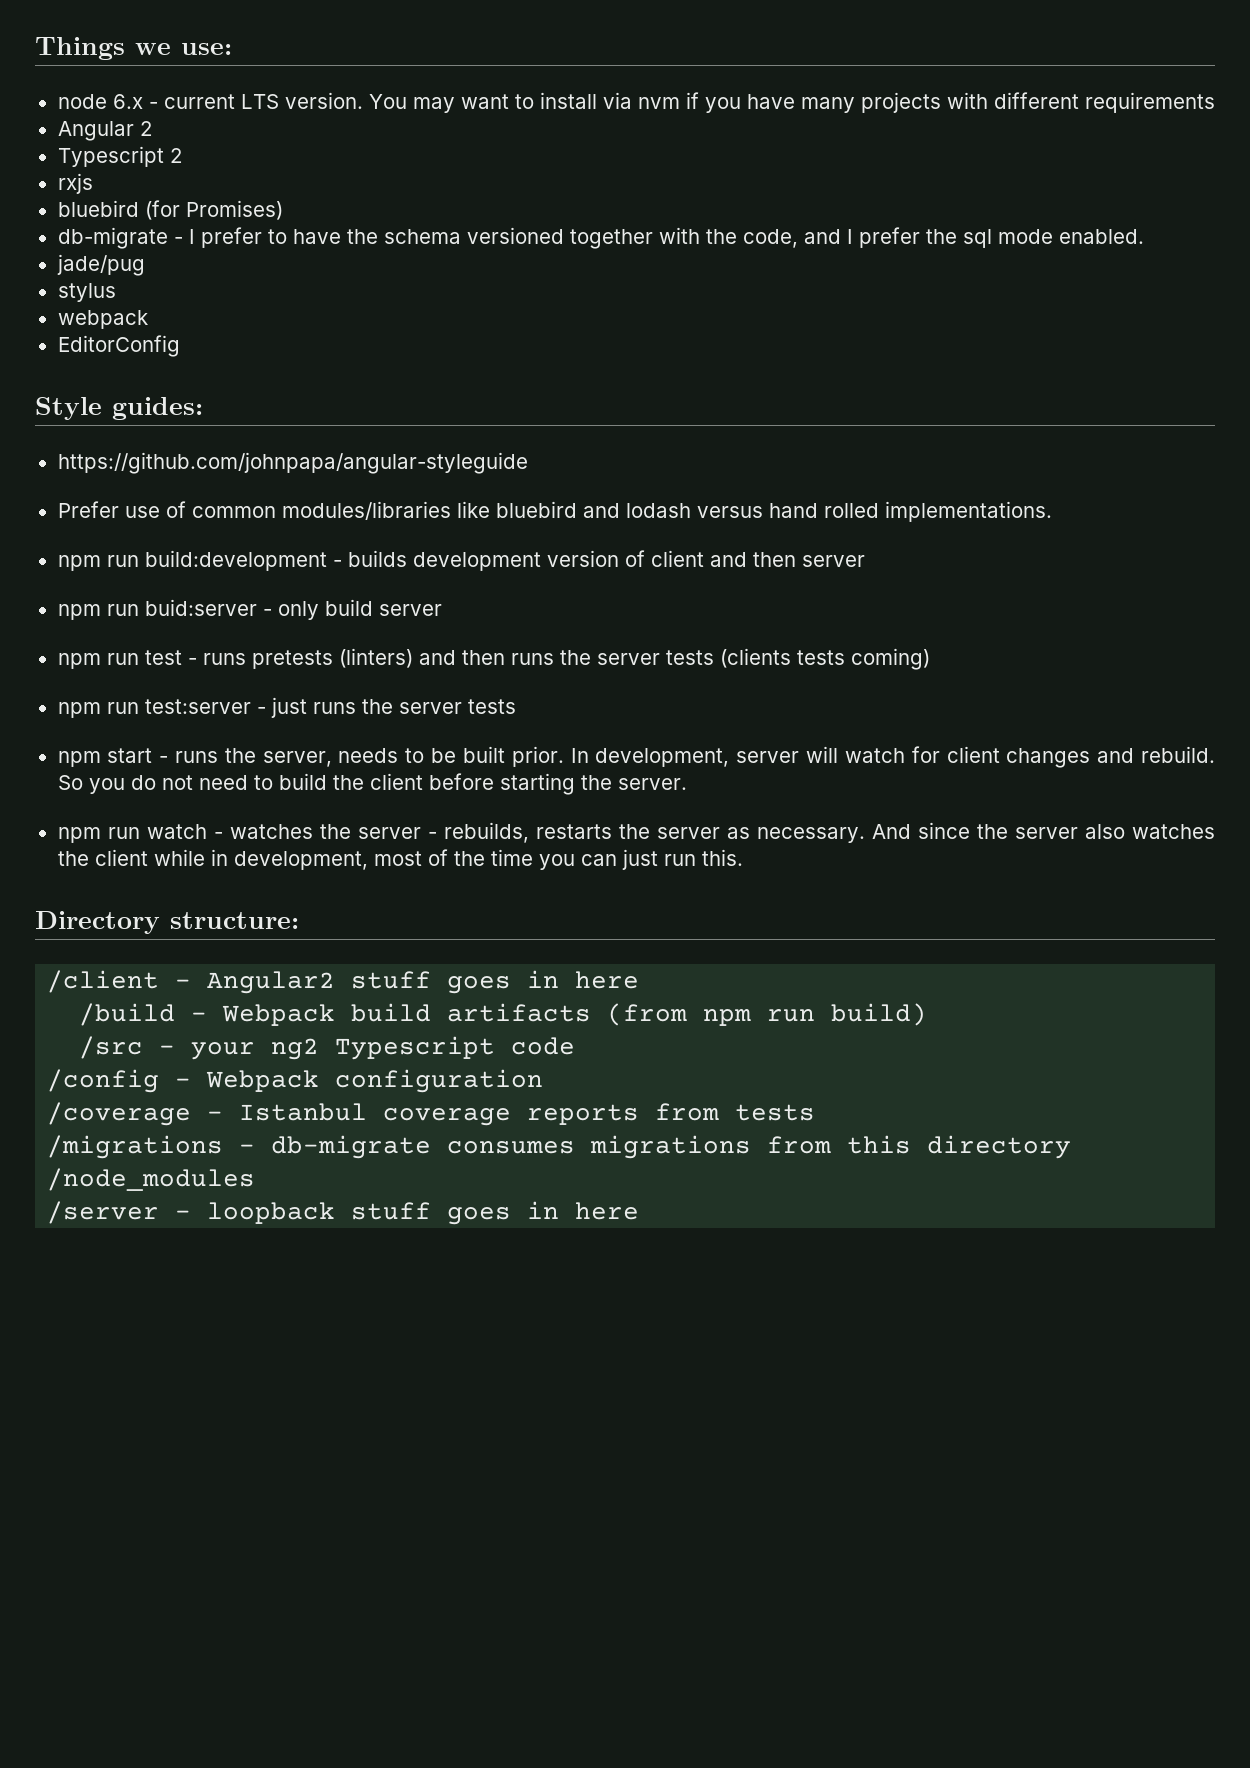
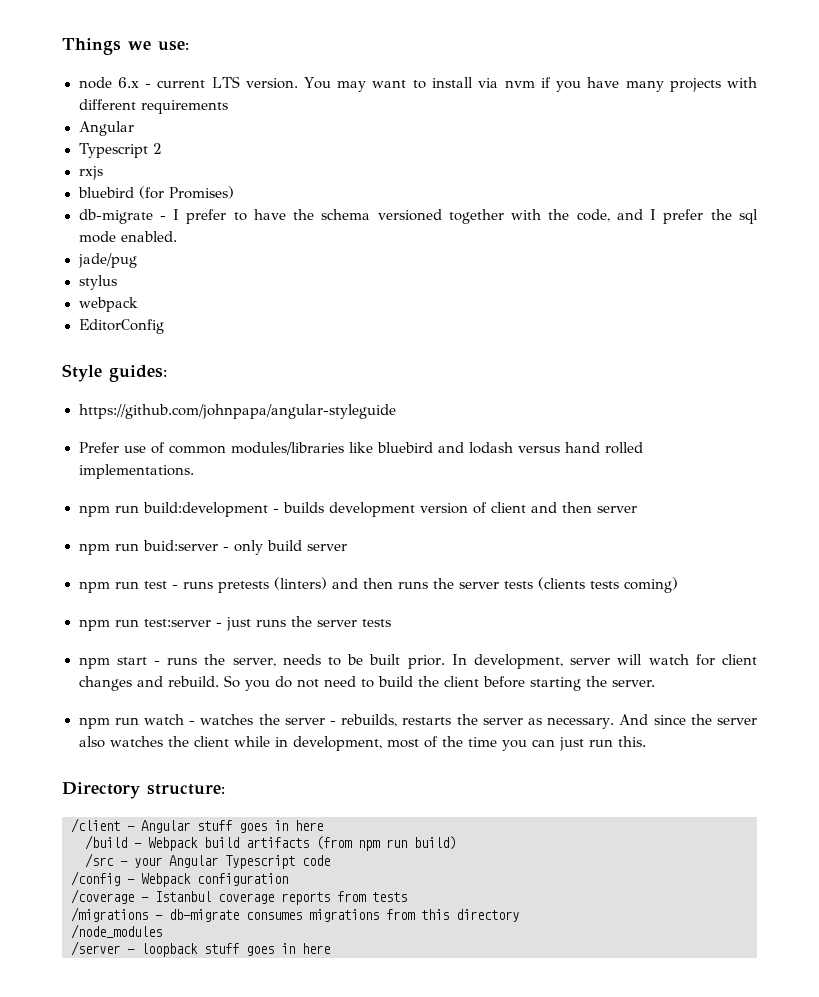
[139,121,153,136] 2 -> (134, 128) none
[207,971,336,994] Angular2 -> [141,820,190,833] Angular
[271,1038,320,1060] ng2 -> [169,855,218,868] Angular

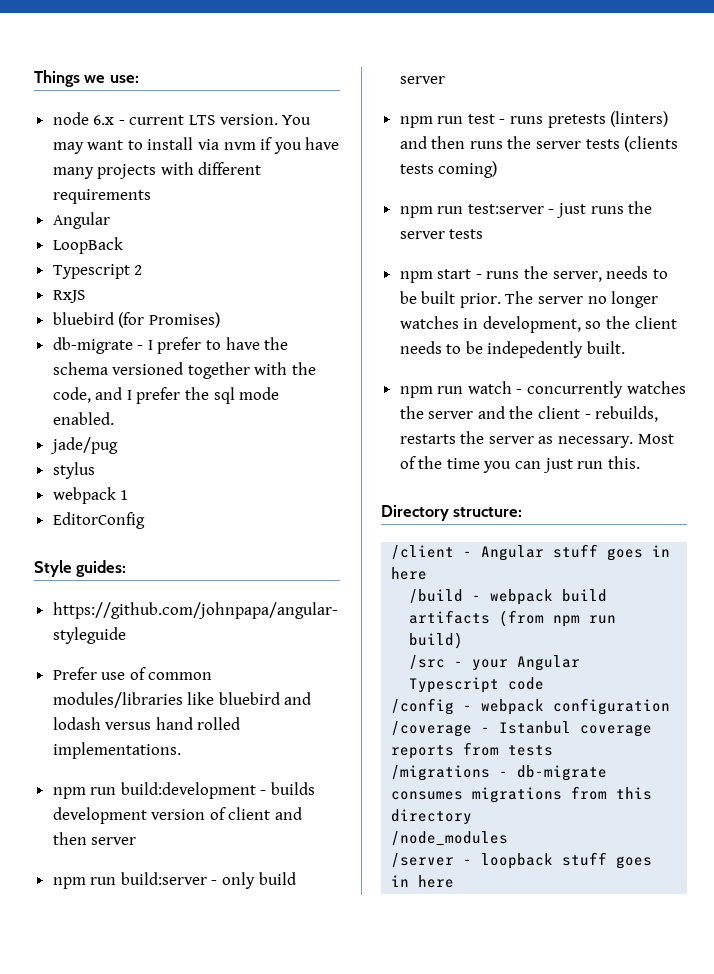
(134, 128) none -> [52,237,123,254] // LoopBack
[78,166,103,180] rxjs -> [52,290,85,303] RxJS
(138, 304) none -> [120,490,129,500] 1
[142,540,218,551] buid:server -> [120,872,207,885] build:server
[451,654,758,669] [78,675,656,691] In development, server will watch for client changes and rebuild. So you do not need to build the client before starting the server. -> [505,291,659,308] [399,316,677,333] [399,341,626,358] The server no longer watches in development, so the client needs to be indepedently built.
(196, 722) none -> [527,381,624,398] concurrently
(325, 721) none -> [477,406,581,419] and the client
[619,714,758,725] [78,736,419,751] And since the server also watches the client while in development, most -> [637,434,674,444] Most
[148,837,198,851] Webpack -> [490,589,554,605] webpack
[141,873,191,887] Webpack -> [481,699,545,715] webpack

